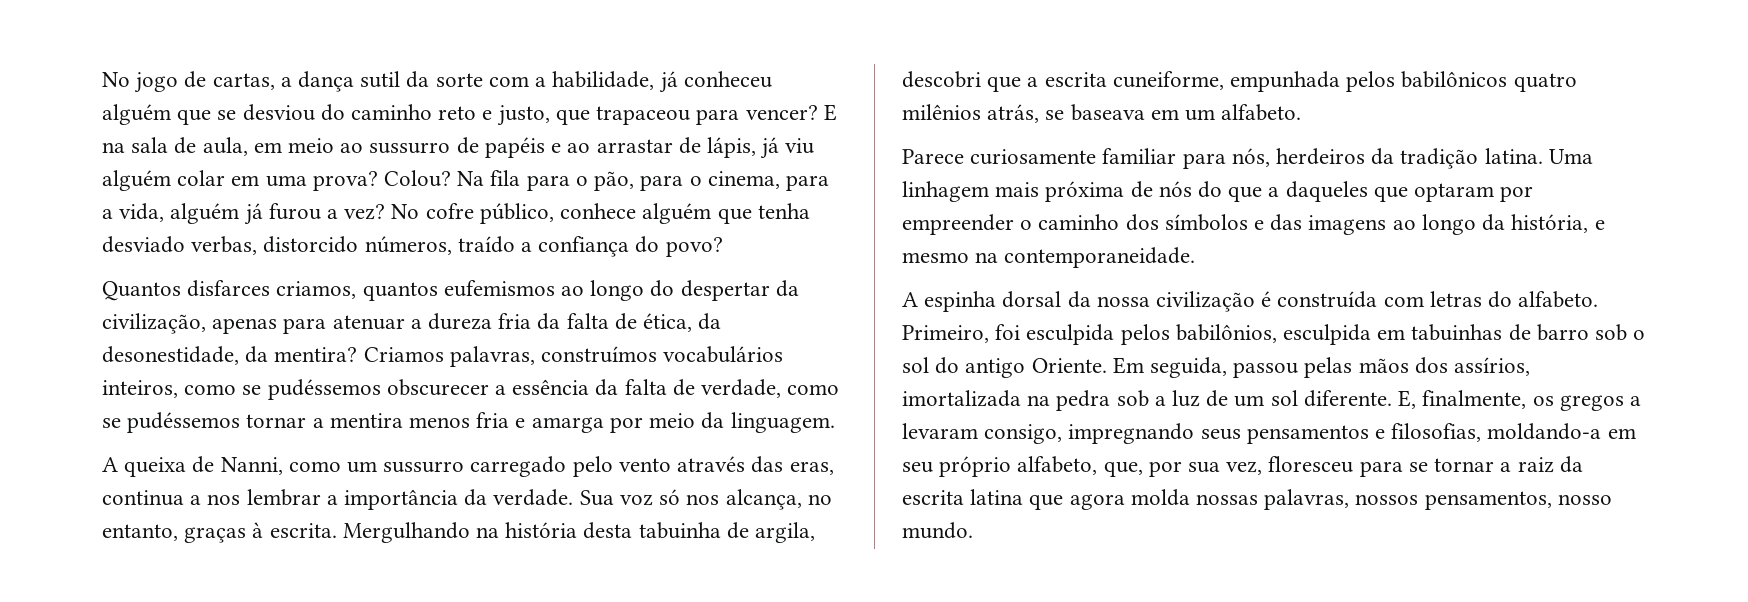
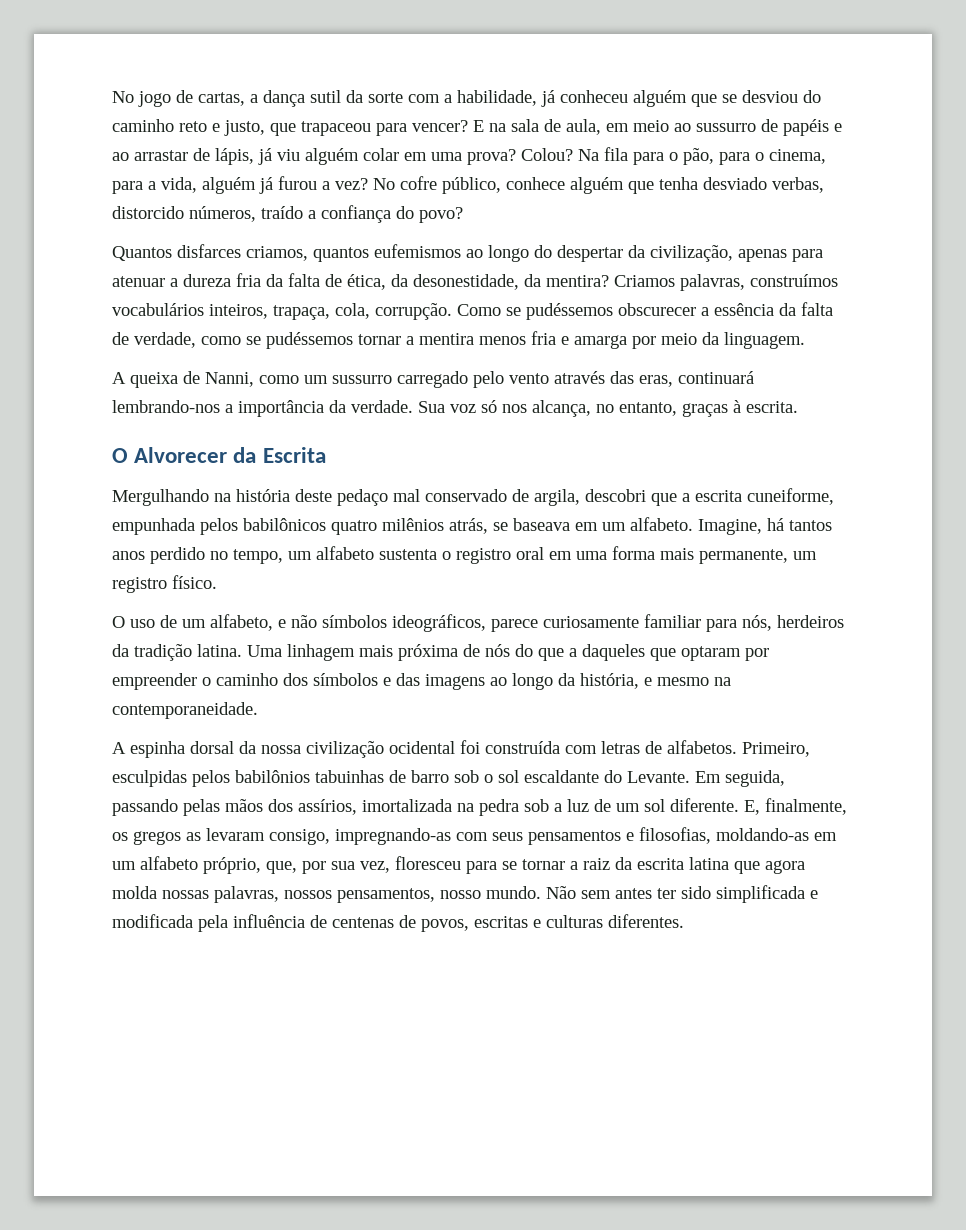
[184,384,237,395] como -> [273,303,501,320] trapaça, cola, corrupção. Como
[102,489,321,506] continua a nos lembrar -> [678,371,754,384] [112,400,220,413] continuará lembrando-nos
[342,522,721,543] Mergulhando na história desta tabuinha -> [112,447,326,463] [112,489,507,506] // O Alvorecer da Escrita // Mergulhando na história deste pedaço mal conservado
[902,149,964,164] // Parece -> [698,518,832,535] [112,546,817,564] [112,575,217,593] [112,614,538,632] Imagine, há tantos anos perdido no tempo, um alfabeto sustenta o registro oral em uma forma mais permanente, um registro físico. // O uso de um alfabeto, e não símbolos ideográficos, parece
[1261,291,1272,307] é -> [389,740,480,754] ocidental foi
[1488,291,1599,308] [902,324,1406,345] do alfabeto. Primeiro, foi esculpida pelos babilônios, esculpida em -> [645,740,810,757] [112,770,310,787] de alfabetos. Primeiro, esculpidas pelos babilônios
[935,357,1107,378] do antigo Oriente. -> [524,770,690,783] escaldante do Levante.
[1233,362,1299,378] passou -> [112,799,178,816] passando
[1629,396,1641,406] a -> [186,832,201,841] as
[1068,423,1195,444] impregnando -> [335,828,488,845] impregnando-as com
[1487,423,1636,440] [902,456,1098,477] moldando-a em seu próprio alfabeto, -> [716,828,837,841] [112,856,261,874] moldando-as em um alfabeto próprio,
(973, 530) none -> [546,885,818,903] [112,914,684,932] Não sem antes ter sido simplificada e modificada pela influência de centenas de povos, escritas e culturas diferentes.

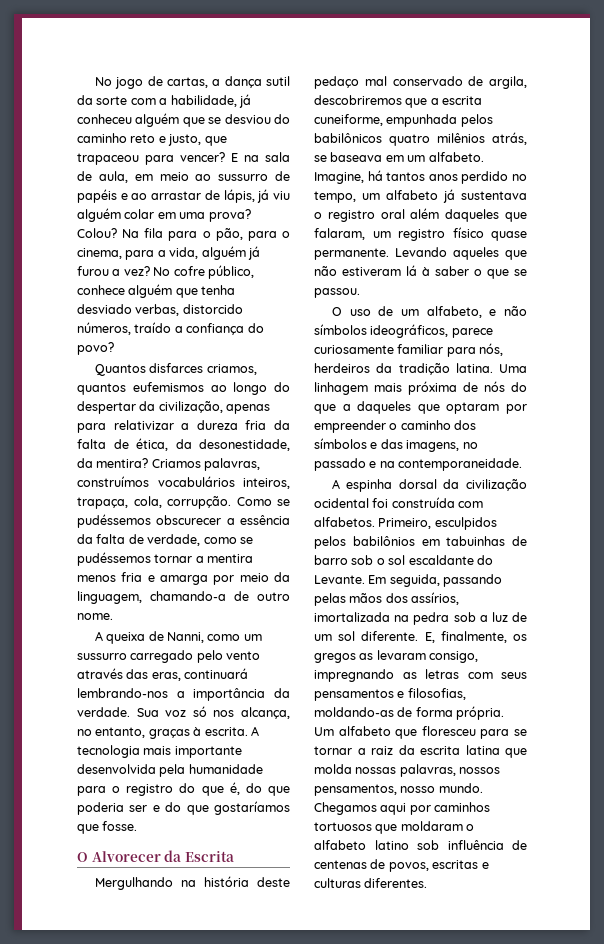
[112,276,165,287] atenuar -> [113,420,174,430] relativizar
[724,332,805,349] linguagem. -> [77,591,290,604] [77,613,113,620] linguagem, chamando-a de outro nome.
(798, 407) none -> [250,726,259,736] [77,745,242,758] [77,764,263,777] [77,782,290,796] [77,801,290,815] [77,821,138,834] A tecnologia mais importante desenvolvida pela humanidade para o registro do que é, do que poderia ser e do que gostaríamos que fosse.
[585,489,646,502] descobri -> [314,95,402,105] descobriremos
[379,549,437,560] sustenta -> [443,189,527,203] já sustentava
[549,546,817,564] [112,575,217,593] em uma forma mais permanente, um registro físico. -> [410,208,527,222] [314,227,527,241] [314,247,527,260] [314,265,527,279] [314,288,360,298] além daqueles que falaram, um registro físico quase permanente. Levando aqueles que não estiveram lá à saber o que se passou.
[425,673,709,690] imagens ao longo da história, e mesmo -> [406,440,478,452] [314,458,377,471] imagens, no passado e
[261,745,301,754] nossa -> (460, 484) none
[601,741,662,754] letras de -> (484, 504) none
[112,770,187,787] esculpidas -> [434,517,497,530] esculpidos
(310, 776) none -> [421,539,440,546] em
[335,828,451,845] impregnando-as -> [314,669,459,682] impregnando as letras
[814,832,837,841] [112,856,390,874] em um alfabeto próprio, que, por sua vez, -> [397,706,505,720] [314,726,418,739] de forma própria. Um alfabeto que
[765,860,805,874] agora -> (527, 753) none
[546,885,818,903] [112,914,228,932] Não sem antes ter sido simplificada e modificada pela -> [314,802,491,815] [314,821,475,834] [314,840,439,850] Chegamos aqui por caminhos tortuosos que moldaram o alfabeto latino sob

